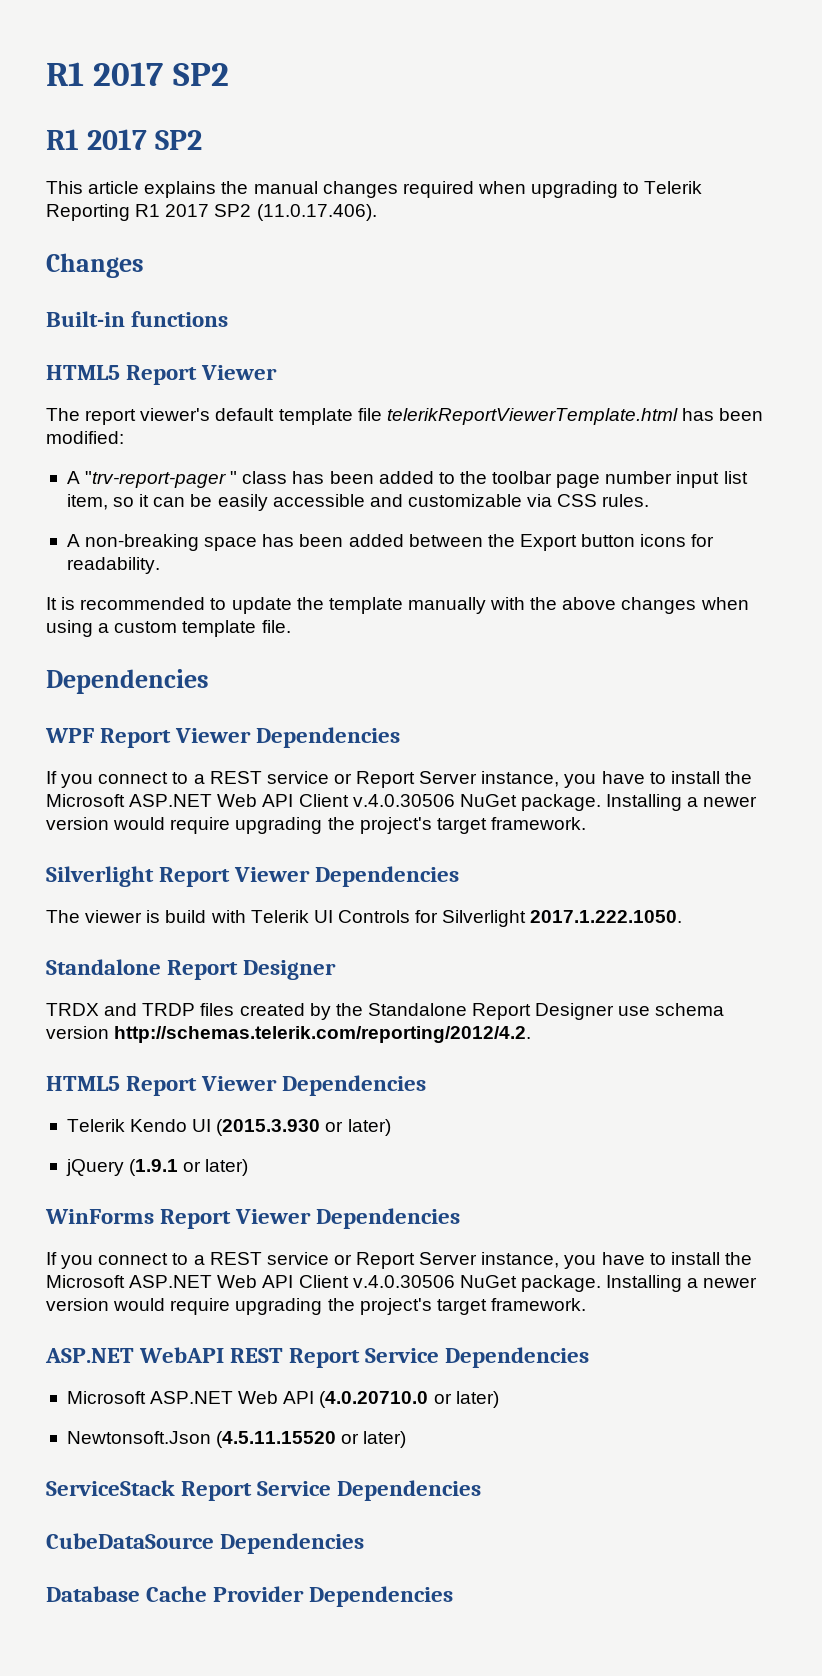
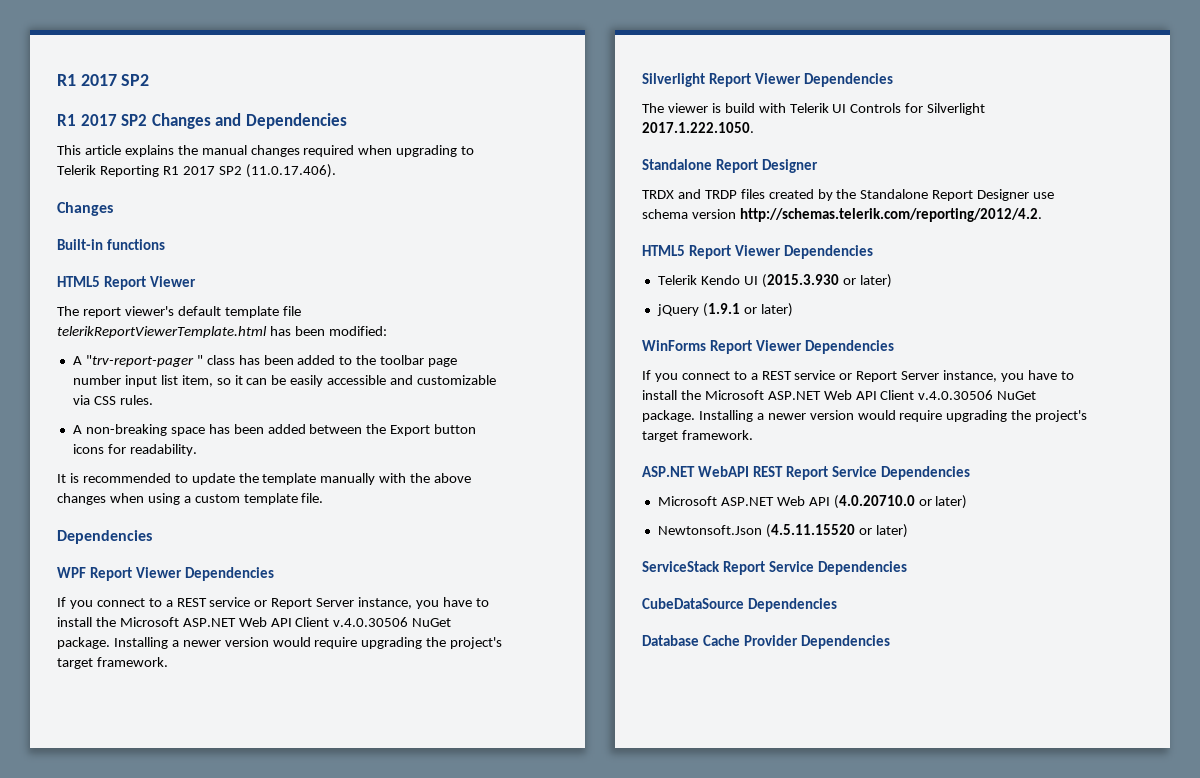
(203, 140) none -> [151,113,347,129] Changes and Dependencies

